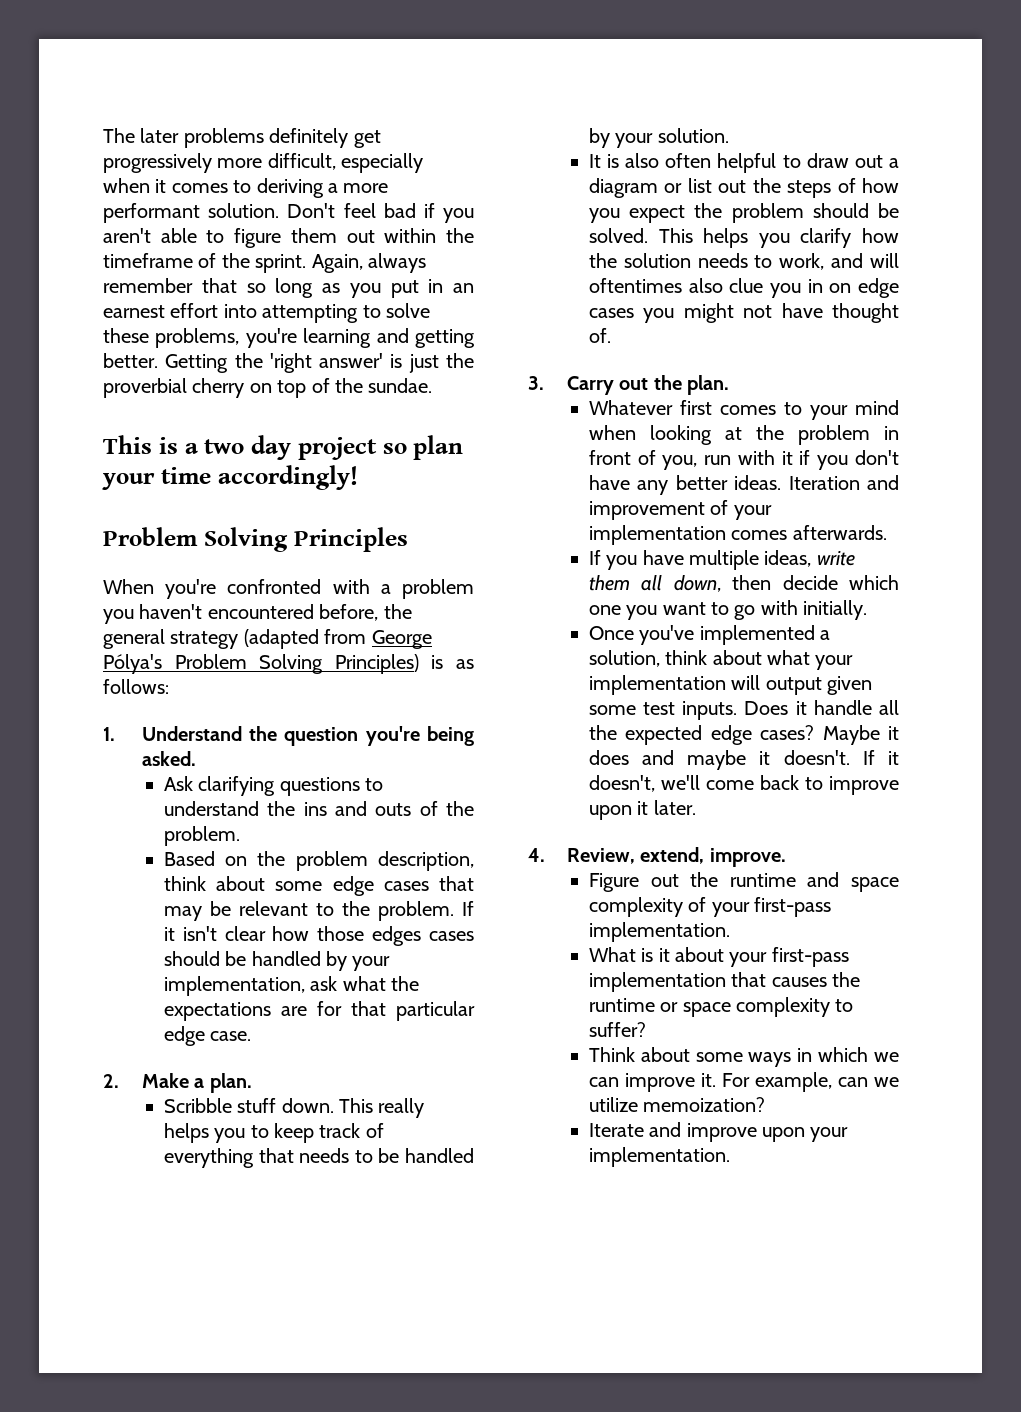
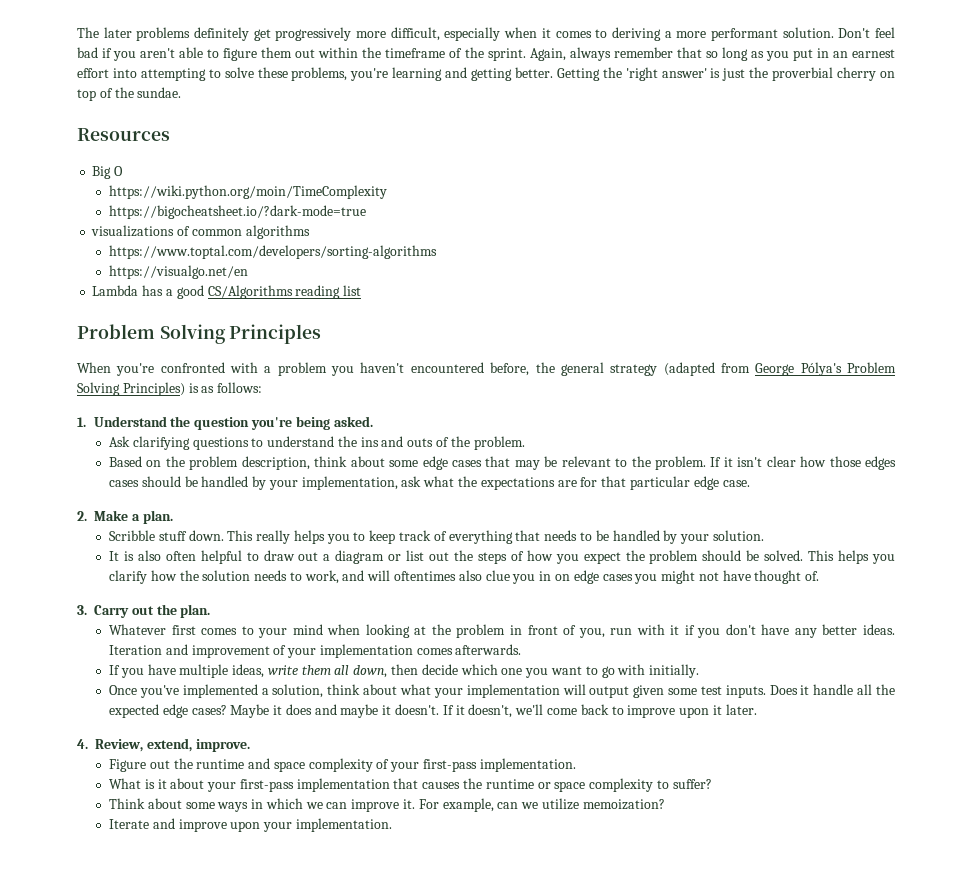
[103,435,464,460] [102,465,358,490] This is a two day project so plan your time accordingly! -> [77,128,170,141] [92,166,124,179] [109,185,388,199] [109,205,367,219] [91,225,310,239] [109,245,438,259] [109,265,249,279] [92,285,362,299] Resources // Big O // https://wiki.python.org/moin/TimeComplexity // https://bigocheatsheet.io/?dark-mode=true // visualizations of common algorithms // https://www.toptal.com/developers/sorting-algorithms // https://visualgo.net/en // Lambda has a good CS/Algorithms reading list

